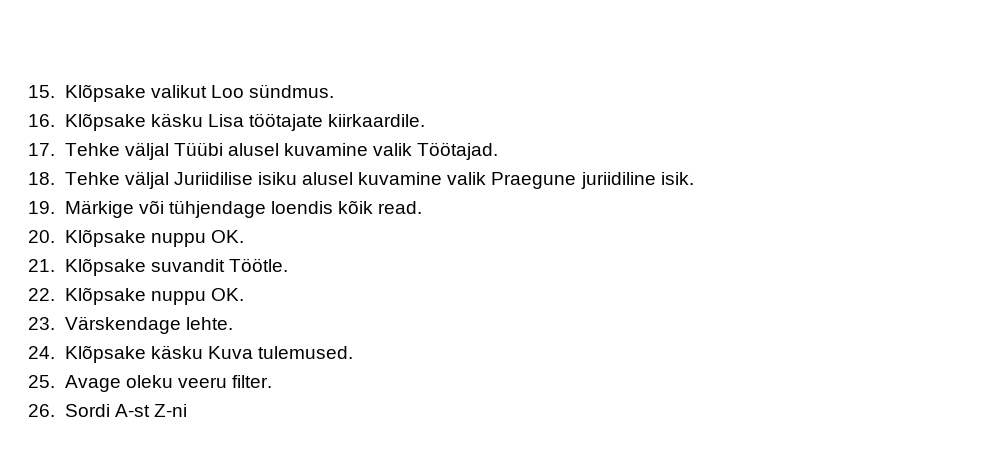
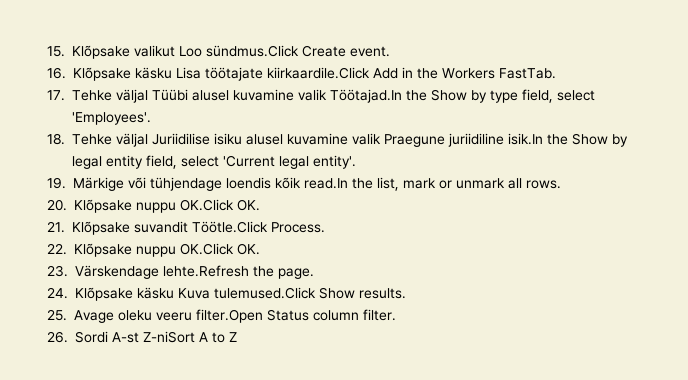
[248,84,334,98] sündmus. -> [206,45,390,57] sündmus.Click Create event.
[328,114,426,127] kiirkaardile. -> [267,67,556,79] kiirkaardile.Click Add in the Workers FastTab.
[417,142,499,160] Töötajad. -> [330,89,595,103] [72,112,151,125] Töötajad.In the Show by type field, select 'Employees'.
[660,172,694,185] isik. -> [508,133,628,147] [72,155,356,169] isik.In the Show by legal entity field, select 'Current legal entity'.
[378,201,423,214] read. -> [304,177,561,191] read.In the list, mark or unmark all rows.
(206, 240) none -> [180,199,234,211] OK.Click
[228,258,288,272] Töötle. -> [192,221,325,233] Töötle.Click Process.
(206, 298) none -> [180,243,234,255] OK.Click
[185,317,233,330] lehte. -> [163,265,314,279] lehte.Refresh the page.
[257,346,353,359] tulemused. -> [214,287,406,299] tulemused.Click Show results.
(227, 382) none -> [196,309,359,323] filter.Open Status column
[153,404,187,417] Z-ni -> [143,331,237,343] Z-niSort A to Z

